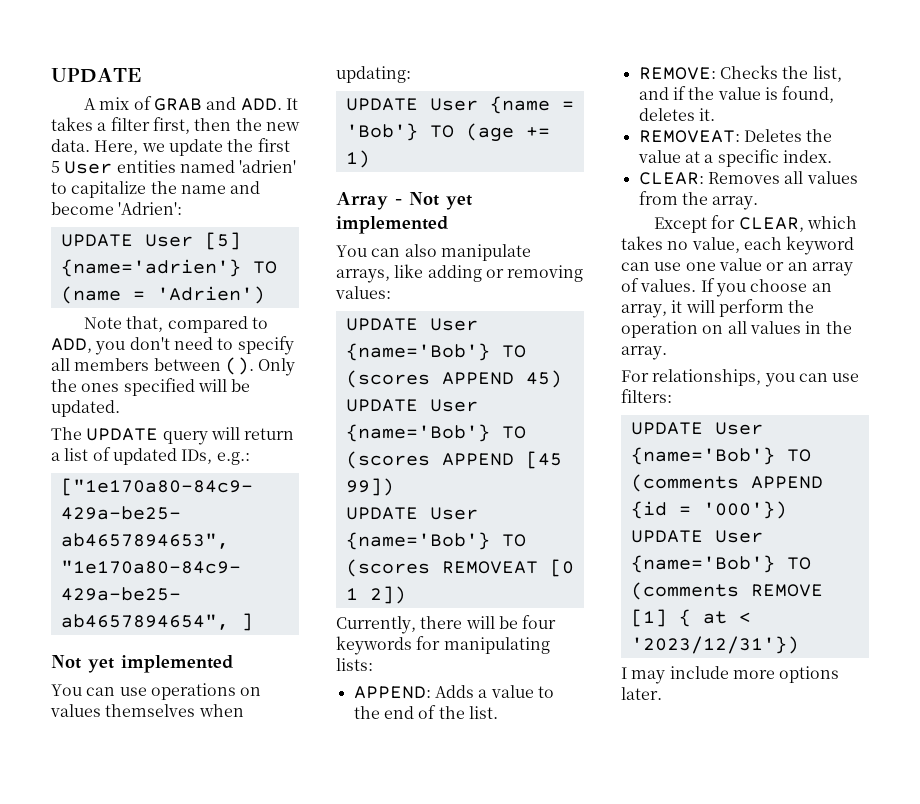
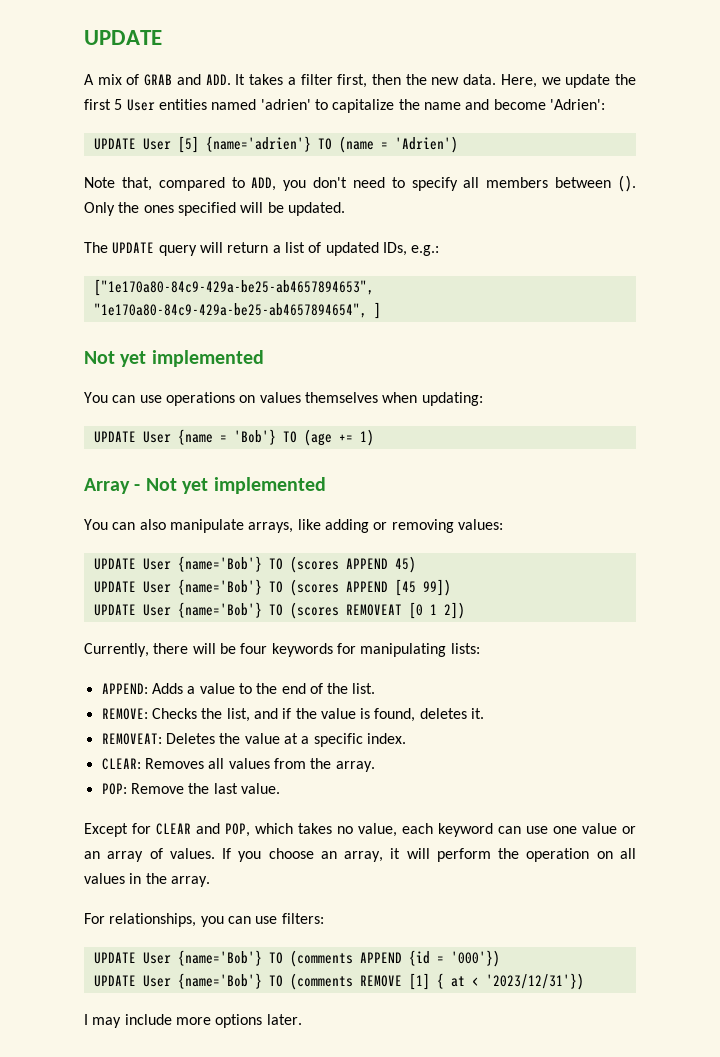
(759, 203) none -> [101,783,280,795] // POP: Remove the last value.
[738,217,804,232] CLEAR, -> [156,823,250,837] CLEAR and POP,

